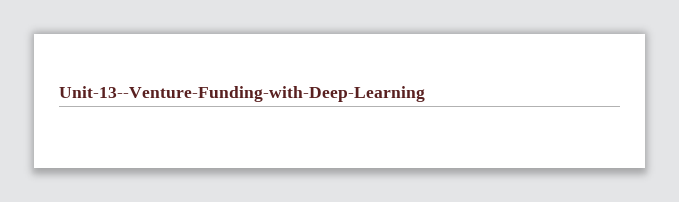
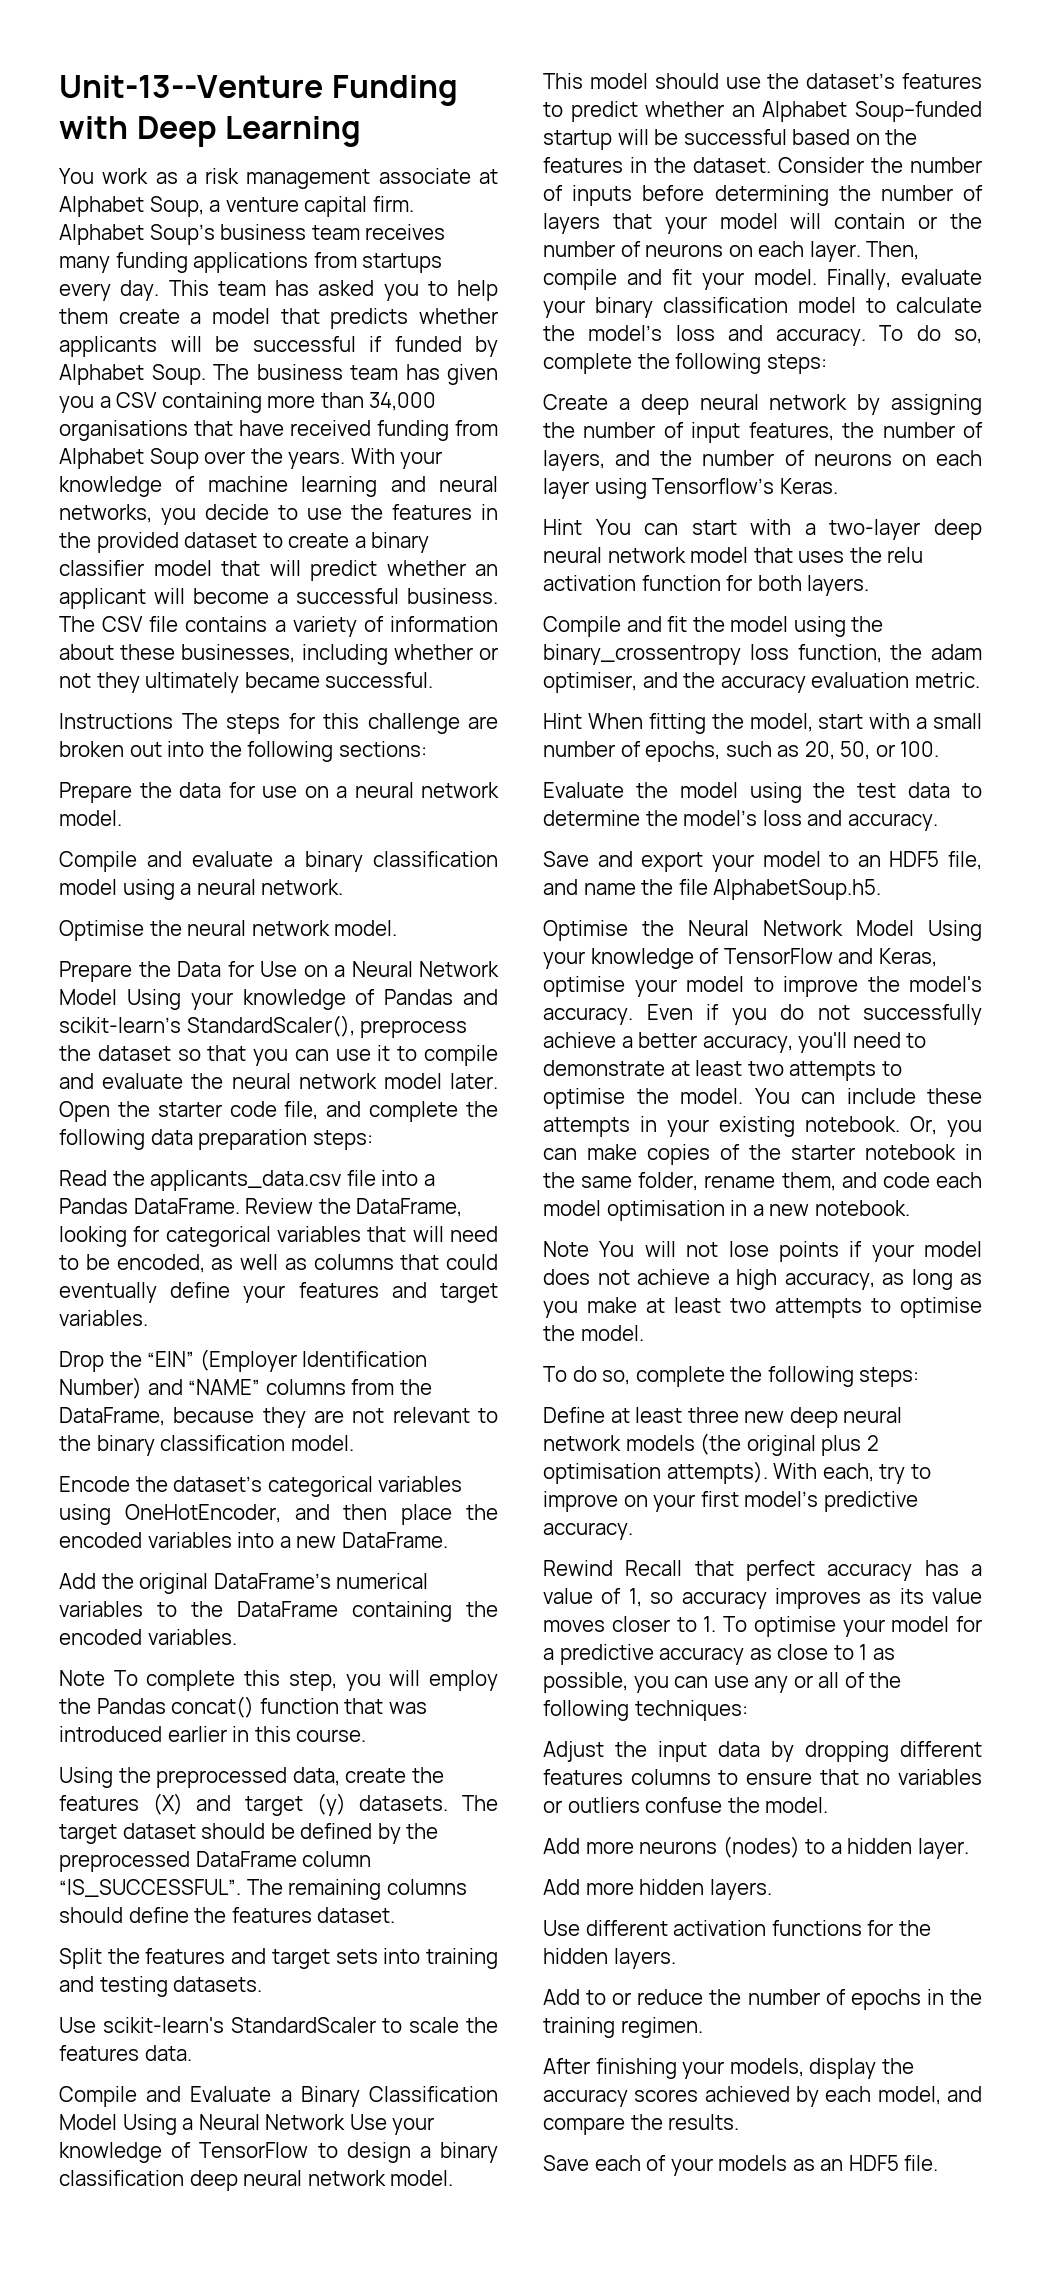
[59,86,425,102] Unit-13--Venture-Funding-with-Deep-Learning -> [59,75,458,106] [59,116,362,147] [59,168,498,189] [59,196,414,217] [59,224,446,245] [59,252,443,273] [59,280,498,301] [59,308,499,329] [59,336,498,357] [59,364,498,385] [59,392,437,413] [59,420,498,441] [59,448,443,469] [59,476,498,497] [59,504,498,525] [59,532,430,553] [59,560,498,581] [59,588,498,609] [59,616,498,637] [59,644,498,665] [59,672,434,693] [59,713,498,734] [59,741,427,762] [59,782,499,803] [59,810,122,826] [59,851,498,872] [59,879,344,900] [59,920,398,941] [59,961,499,982] [59,989,498,1010] [59,1015,468,1038] [59,1045,498,1066] [59,1073,498,1089] [59,1101,498,1122] [59,1129,373,1150] [59,1170,435,1191] [59,1198,463,1217] [59,1226,498,1247] [59,1254,498,1273] [59,1282,498,1303] [59,1310,148,1326] [59,1349,428,1372] [59,1377,432,1399] [59,1407,498,1428] [59,1435,354,1456] [59,1476,463,1497] [59,1504,499,1525] [59,1532,448,1548] [59,1573,429,1594] [59,1601,498,1622] [59,1629,237,1645] [59,1670,499,1691] [59,1696,427,1718] [59,1726,367,1742] [59,1767,444,1788] [59,1793,499,1816] [59,1823,439,1844] [59,1851,372,1872] [59,1879,467,1900] [59,1907,396,1923] [59,1948,499,1969] [59,1976,263,1997] [59,2017,499,2033] [59,2045,192,2061] [59,2086,498,2107] [59,2114,435,2135] [59,2142,499,2163] [59,2170,454,2191] [543,73,982,89] [543,101,982,122] [543,129,918,150] [543,157,982,173] [543,185,983,206] [543,213,982,234] [543,241,920,262] [543,269,982,290] [543,297,982,318] [543,325,982,346] [543,353,827,374] [543,394,982,415] [543,422,983,443] [543,450,982,471] [543,478,838,499] [543,519,982,540] [543,547,924,563] [543,575,870,596] [543,616,884,637] [543,644,982,665] [543,672,980,693] [543,713,982,734] [543,741,940,762] [543,782,982,803] [543,810,938,831] [543,851,982,872] [543,879,882,900] [543,920,982,941] [543,948,937,969] [543,976,982,997] [543,1004,982,1025] [543,1032,927,1053] [543,1060,902,1081] [543,1088,982,1109] [543,1116,982,1137] [543,1144,982,1165] [543,1172,982,1191] [543,1200,910,1221] [543,1241,982,1262] [543,1269,982,1290] [543,1297,982,1318] [543,1325,644,1341] [543,1366,920,1387] [543,1407,903,1428] [543,1433,879,1456] [543,1461,931,1484] [543,1491,918,1512] [543,1522,633,1540] [543,1560,982,1581] [543,1588,982,1609] [543,1616,982,1637] [543,1644,895,1665] [543,1672,902,1693] [543,1700,748,1721] [543,1741,982,1762] [543,1769,982,1785] [543,1797,829,1813] [543,1836,969,1859] [543,1879,772,1900] [543,1920,931,1936] [543,1948,676,1969] [543,1989,982,2010] [543,2017,703,2038] [543,2058,914,2079] [543,2086,982,2107] [543,2114,740,2135] [543,2155,939,2176] Unit-13--Venture Funding with Deep Learning // You work as a risk management associate at Alphabet Soup, a venture capital firm. Alphabet Soup’s business team receives many funding applications from startups every day. This team has asked you to help them create a model that predicts whether applicants will be successful if funded by Alphabet Soup. The business team has given you a CSV containing more than 34,000 organisations that have received funding from Alphabet Soup over the years. With your knowledge of machine learning and neural networks, you decide to use the features in the provided dataset to create a binary classifier model that will predict whether an applicant will become a successful business. The CSV file contains a variety of information about these businesses, including whether or not they ultimately became successful. // Instructions The steps for this challenge are broken out into the following sections: // Prepare the data for use on a neural network model. // Compile and evaluate a binary classification model using a neural network. // Optimise the neural network model. // Prepare the Data for Use on a Neural Network Model Using your knowledge of Pandas and scikit-learn’s StandardScaler(), preprocess the dataset so that you can use it to compile and evaluate the neural network model later. Open the starter code file, and complete the following data preparation steps: // Read the applicants_data.csv file into a Pandas DataFrame. Review the DataFrame, looking for categorical variables that will need to be encoded, as well as columns that could eventually define your features and target variables. // Drop the “EIN” (Employer Identification Number) and “NAME” columns from the DataFrame, because they are not relevant to the binary classification model. // Encode the dataset’s categorical variables using OneHotEncoder, and then place the encoded variables into a new DataFrame. // Add the original DataFrame’s numerical variables to the DataFrame containing the encoded variables. // Note To complete this step, you will employ the Pandas concat() function that was introduced earlier in this course. // Using the preprocessed data, create the features (X) and target (y) datasets. The target dataset should be defined by the preprocessed DataFrame column “IS_SUCCESSFUL”. The remaining columns should define the features dataset. // Split the features and target sets into training and testing datasets. // Use scikit-learn's StandardScaler to scale the features data. // Compile and Evaluate a Binary Classification Model Using a Neural Network Use your knowledge of TensorFlow to design a binary classification deep neural network model. This model should use the dataset’s features to predict whether an Alphabet Soup–funded startup will be successful based on the features in the dataset. Consider the number of inputs before determining the number of layers that your model will contain or the number of neurons on each layer. Then, compile and fit your model. Finally, evaluate your binary classification model to calculate the model’s loss and accuracy. To do so, complete the following steps: // Create a deep neural network by assigning the number of input features, the number of layers, and the number of neurons on each layer using Tensorflow’s Keras. // Hint You can start with a two-layer deep neural network model that uses the relu activation function for both layers. // Compile and fit the model using the binary_crossentropy loss function, the adam optimiser, and the accuracy evaluation metric. // Hint When fitting the model, start with a small number of epochs, such as 20, 50, or 100. // Evaluate the model using the test data to determine the model’s loss and accuracy. // Save and export your model to an HDF5 file, and name the file AlphabetSoup.h5. // Optimise the Neural Network Model Using your knowledge of TensorFlow and Keras, optimise your model to improve the model's accuracy. Even if you do not successfully achieve a better accuracy, you'll need to demonstrate at least two attempts to optimise the model. You can include these attempts in your existing notebook. Or, you can make copies of the starter notebook in the same folder, rename them, and code each model optimisation in a new notebook. // Note You will not lose points if your model does not achieve a high accuracy, as long as you make at least two attempts to optimise the model. // To do so, complete the following steps: // Define at least three new deep neural network models (the original plus 2 optimisation attempts). With each, try to improve on your first model’s predictive accuracy. // Rewind Recall that perfect accuracy has a value of 1, so accuracy improves as its value moves closer to 1. To optimise your model for a predictive accuracy as close to 1 as possible, you can use any or all of the following techniques: // Adjust the input data by dropping different features columns to ensure that no variables or outliers confuse the model. // Add more neurons (nodes) to a hidden layer. // Add more hidden layers. // Use different activation functions for the hidden layers. // Add to or reduce the number of epochs in the training regimen. // After finishing your models, display the accuracy scores achieved by each model, and compare the results. // Save each of your models as an HDF5 file.

